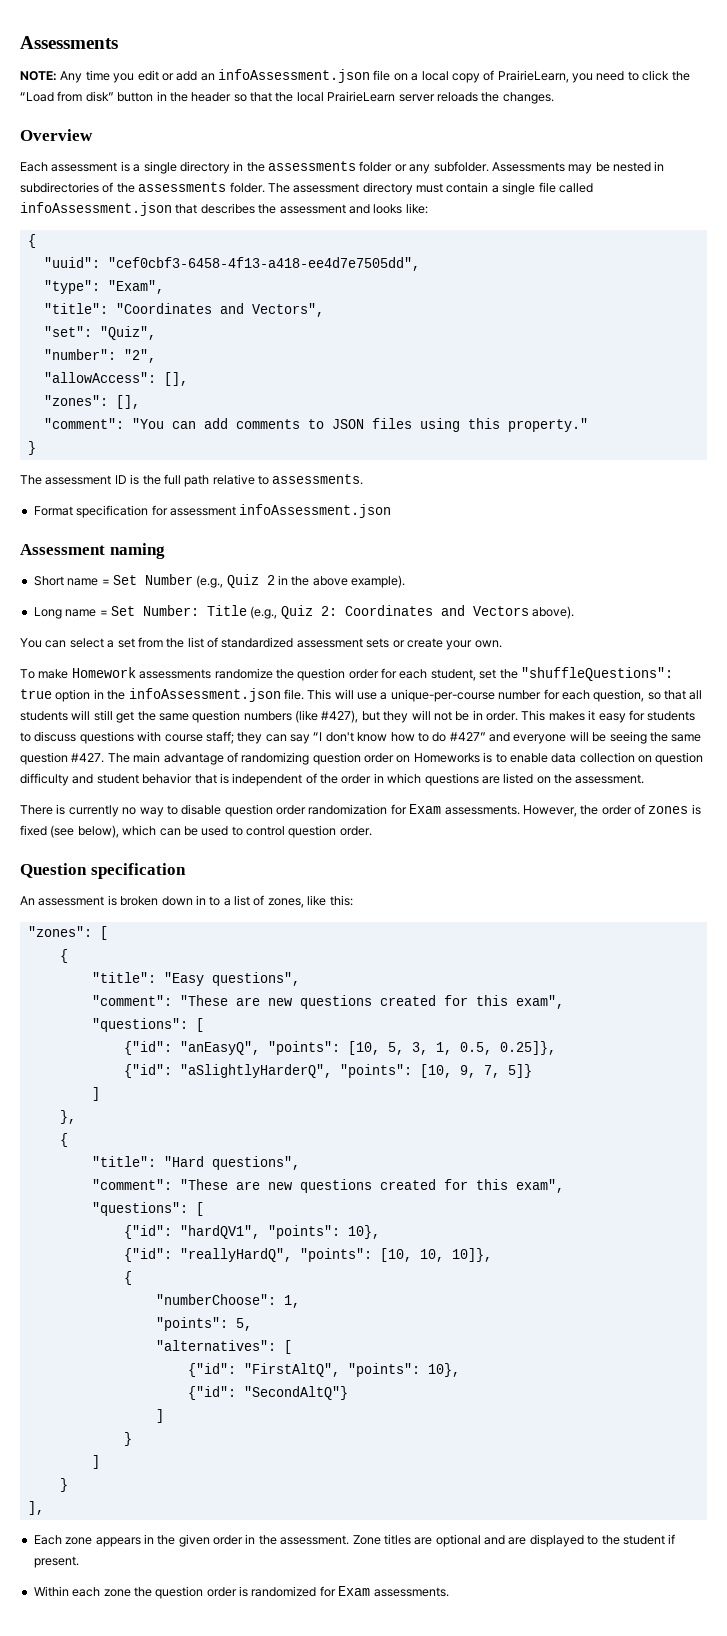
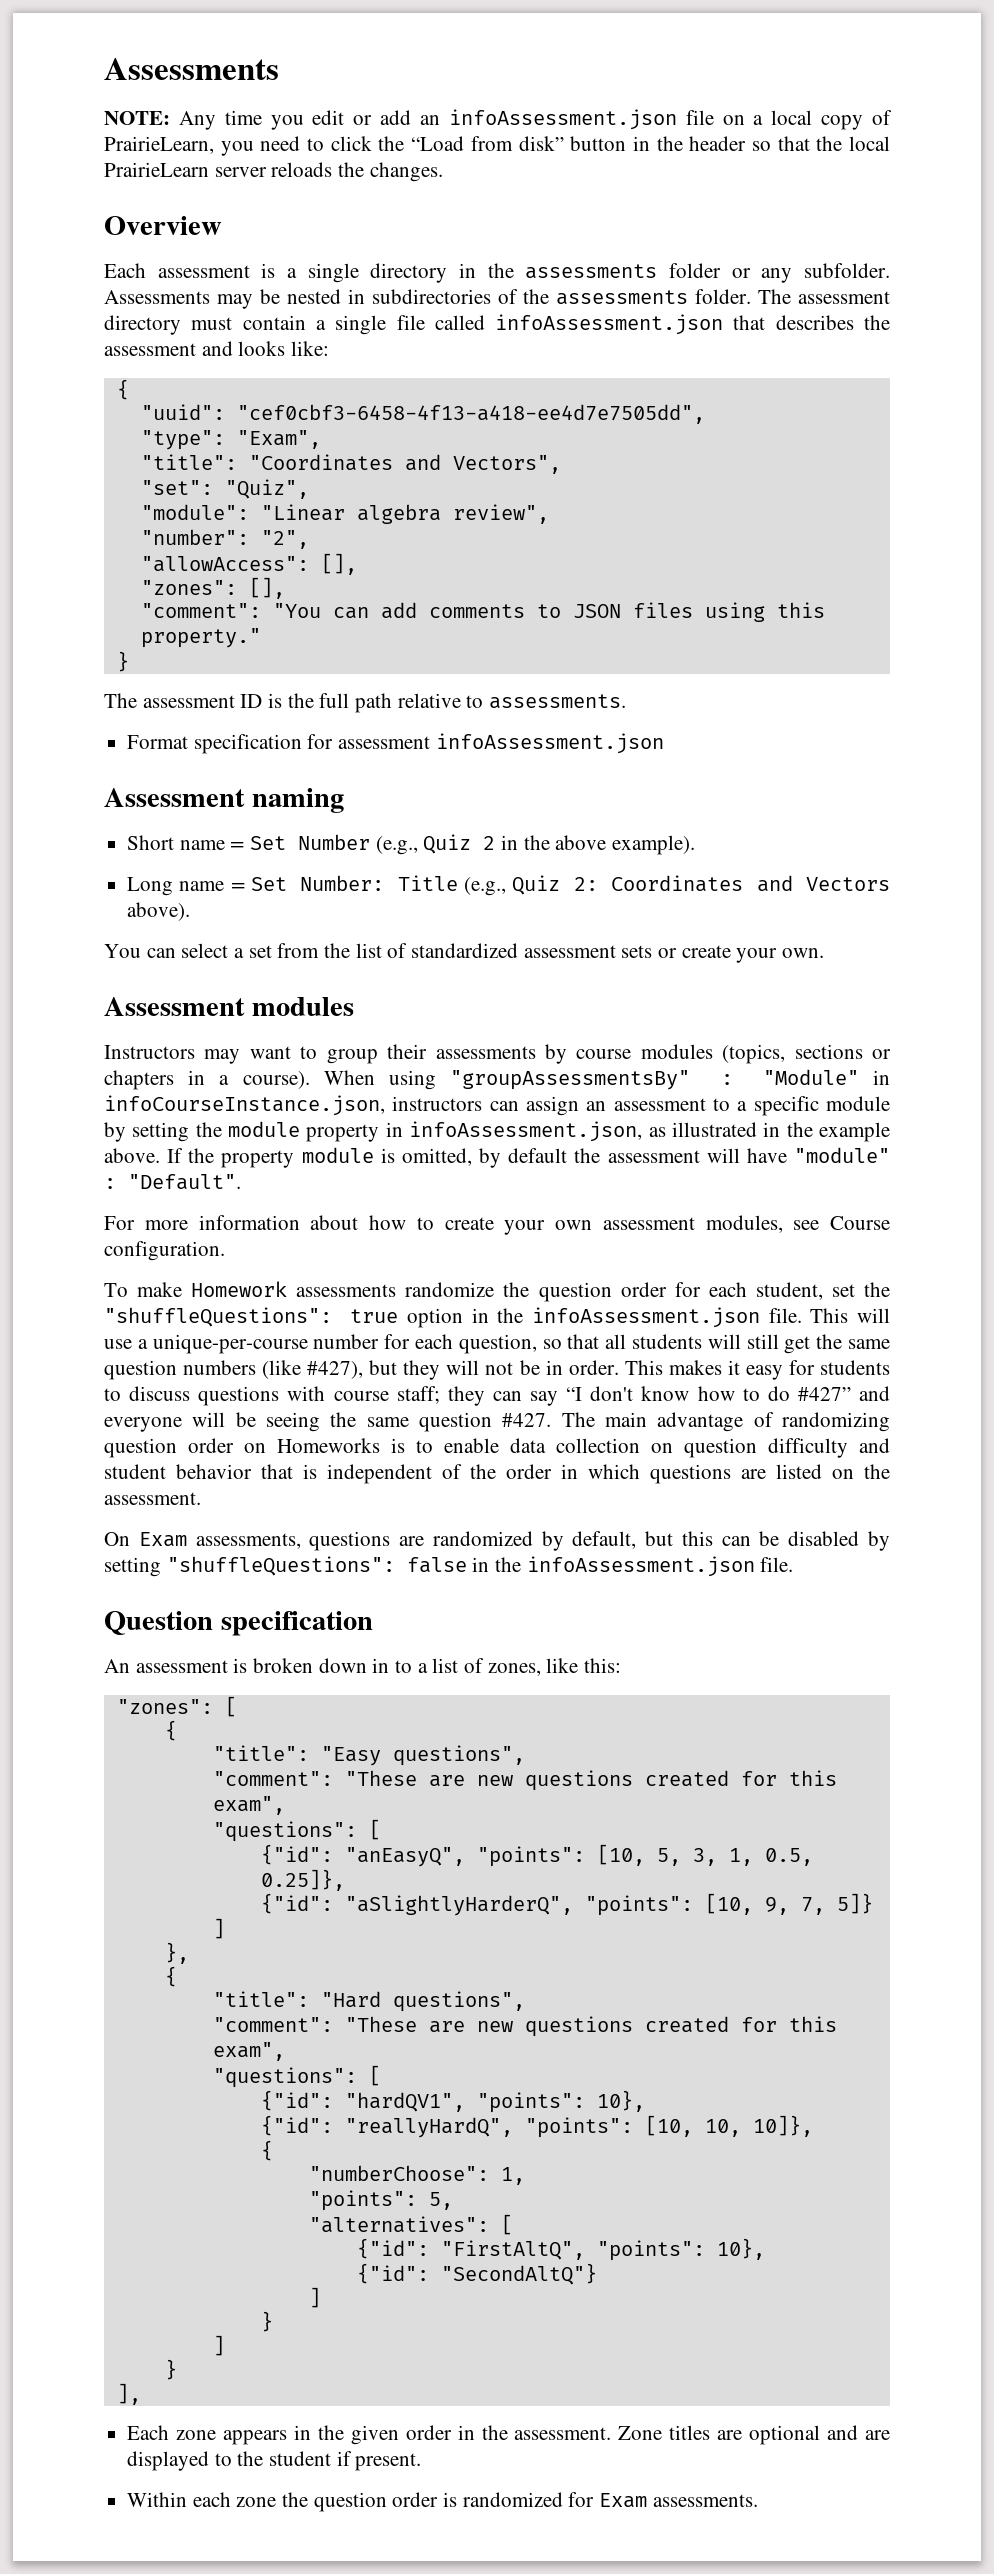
(156, 333) none -> [140,504,549,524] // "module": "Linear algebra review",
(502, 644) none -> [104,997,354,1016] [104,1044,891,1064] [104,1069,891,1090] [104,1095,890,1116] [104,1121,891,1142] [104,1147,890,1168] [104,1174,241,1190] [104,1215,890,1235] [104,1241,225,1261] // Assessment modules // Instructors may want to group their assessments by course modules (topics, sections or chapters in a course). When using "groupAssessmentsBy" : "Module" in infoCourseInstance.json, instructors can assign an assessment to a specific module by setting the module property in infoAssessment.json, as illustrated in the example above. If the property module is omitted, by default the assessment will have "module" : "Default". // For more information about how to create your own assessment modules, see Course configuration.
[20,804,701,817] [20,825,372,838] There is currently no way to disable question order randomization for Exam assessments. However, the order of zones is fixed (see below), which can be used to control question order. -> [104,1531,890,1551] [104,1556,794,1577] On Exam assessments, questions are randomized by default, but this can be disabled by setting "shuffleQuestions": false in the infoAssessment.json file.

